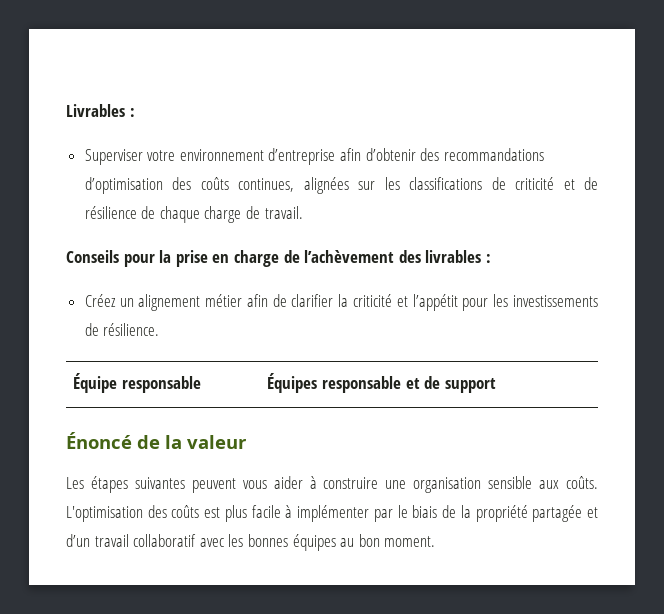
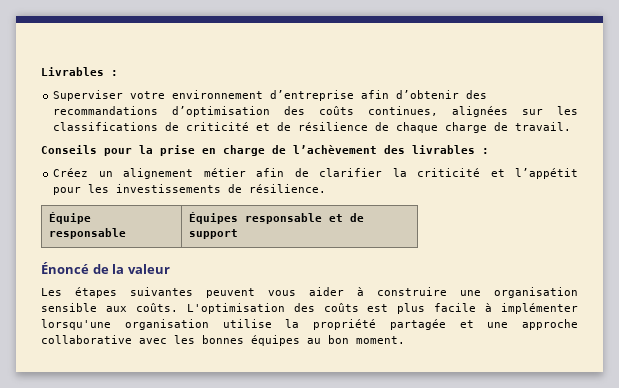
[373,505,457,522] par le biais de -> [41,319,272,330] lorsqu'une organisation utilise
[66,534,197,547] d’un travail collaboratif -> [487,319,578,330] [41,335,132,344] une approche collaborative

